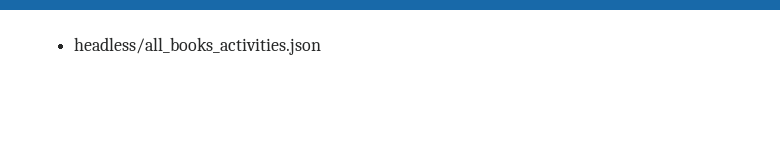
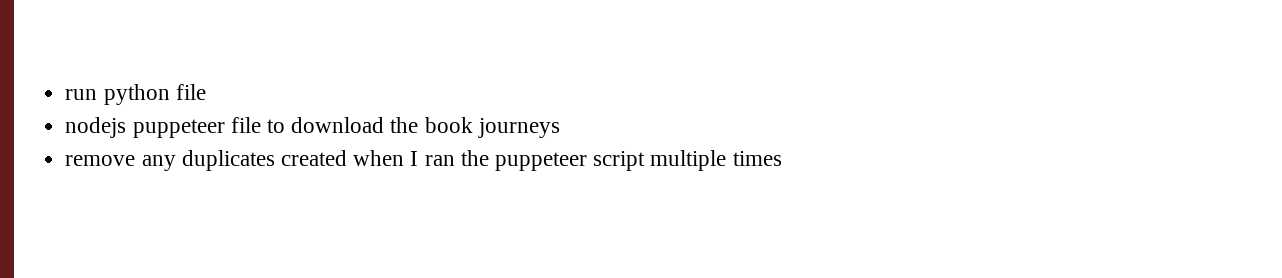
[74,37,322,55] headless/all_books_activities.json -> [65,84,206,105] [65,117,560,138] [65,150,782,171] run python file // nodejs puppeteer file to download the book journeys // remove any duplicates created when I ran the puppeteer script multiple times

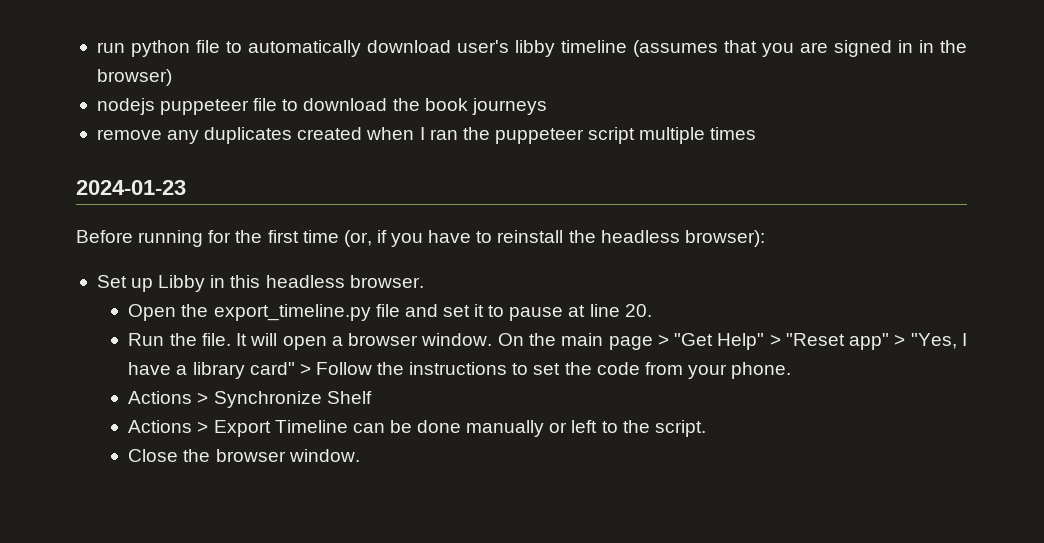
(206, 92) none -> [225,40,968,57] [96,69,172,86] to automatically download user's libby timeline (assumes that you are signed in in the browser)
(782, 158) none -> [76,180,186,195] [76,230,765,247] [96,275,424,292] [128,304,652,321] [128,333,968,350] [128,362,792,379] [128,391,372,408] [128,420,706,437] [128,449,360,462] // 2024-01-23 // Before running for the first time (or, if you have to reinstall the headless browser): // Set up Libby in this headless browser. // Open the export_timeline.py file and set it to pause at line 20. // Run the file. It will open a browser window. On the main page > "Get Help" > "Reset app" > "Yes, I have a library card" > Follow the instructions to set the code from your phone. // Actions > Synchronize Shelf // Actions > Export Timeline can be done manually or left to the script. // Close the browser window.

